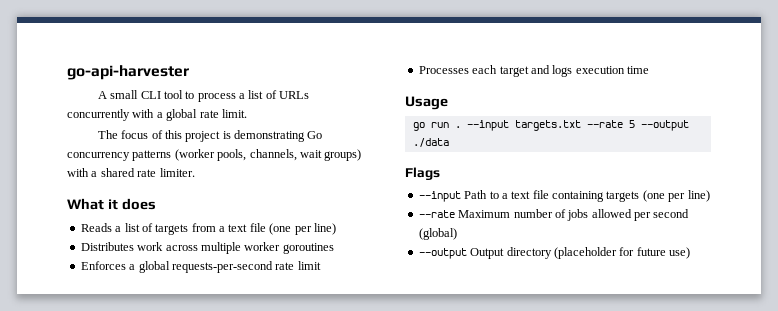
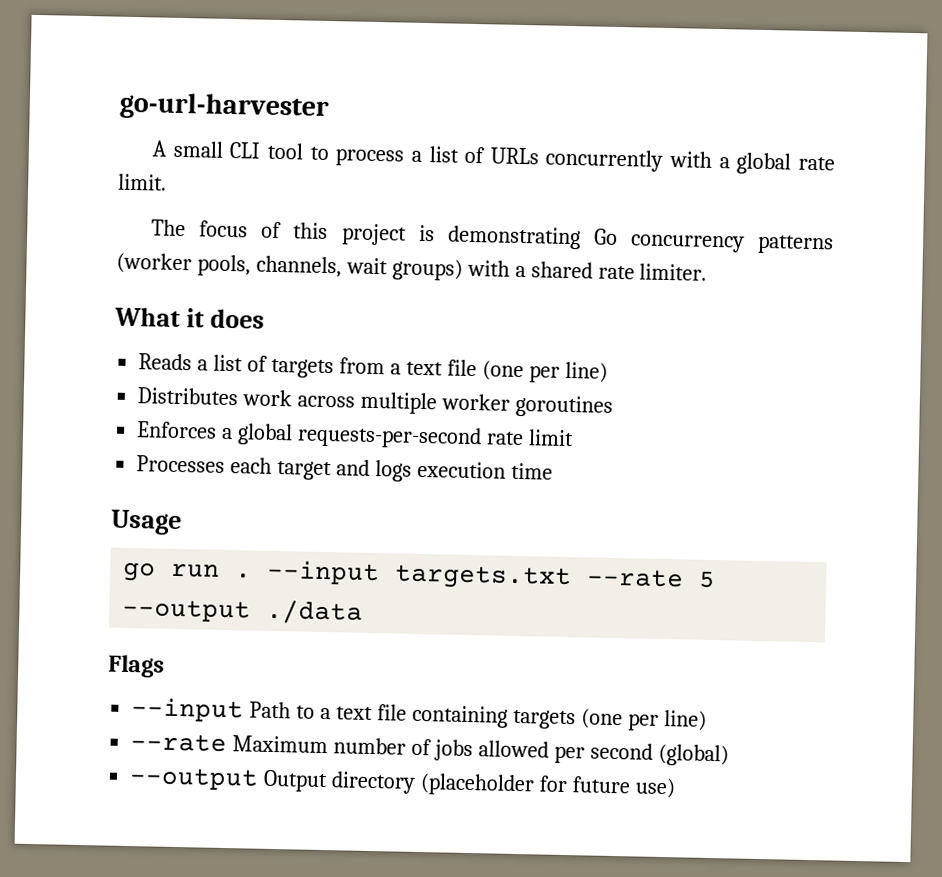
[67,65,189,80] go-api-harvester -> [119,91,330,122] go-url-harvester

